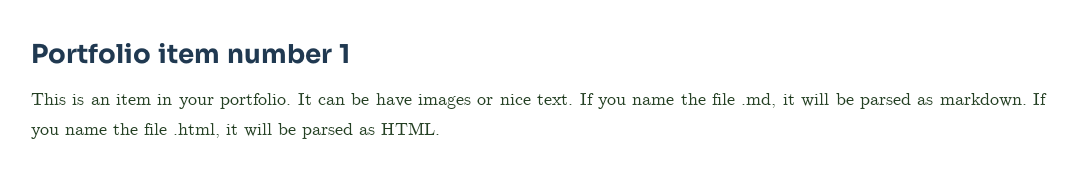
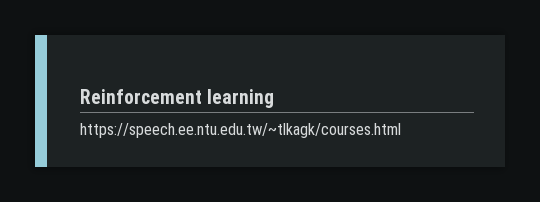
[31,43,351,64] [31,93,1047,109] [31,122,440,139] Portfolio item number 1 // This is an item in your portfolio. It can be have images or nice text. If you name the file .md, it will be parsed as markdown. If you name the file .html, it will be parsed as HTML. -> [80,89,275,108] [80,123,401,138] Reinforcement learning // https://speech.ee.ntu.edu.tw/~tlkagk/courses.html

